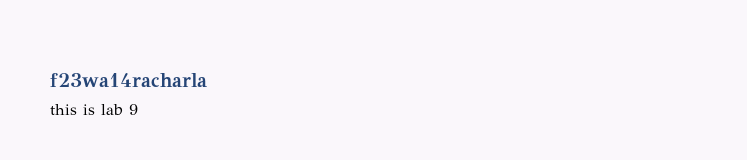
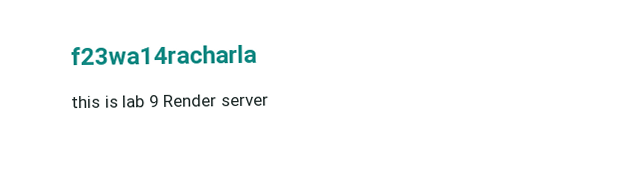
(138, 109) none -> [163,94,269,107] Render server

